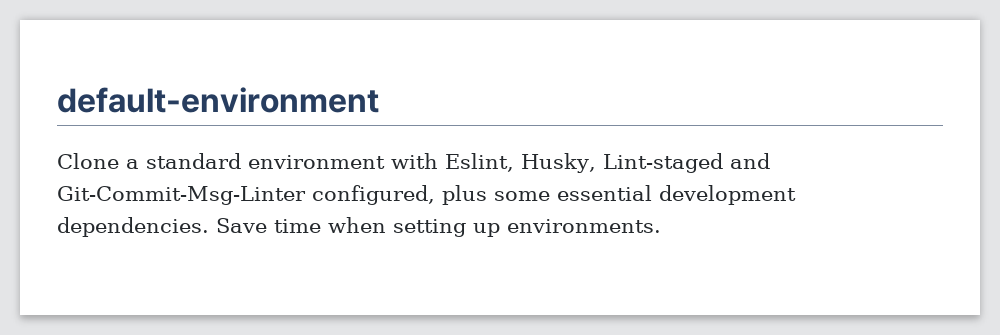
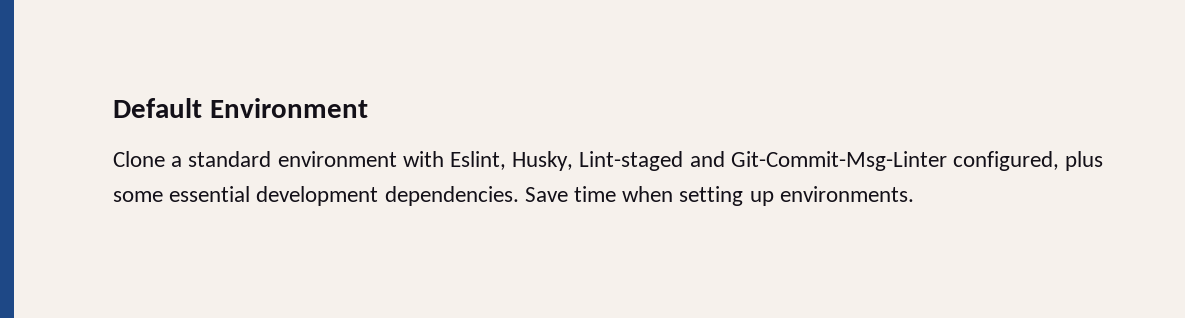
[57,87,379,113] default-environment -> [113,98,368,118] Default Environment

